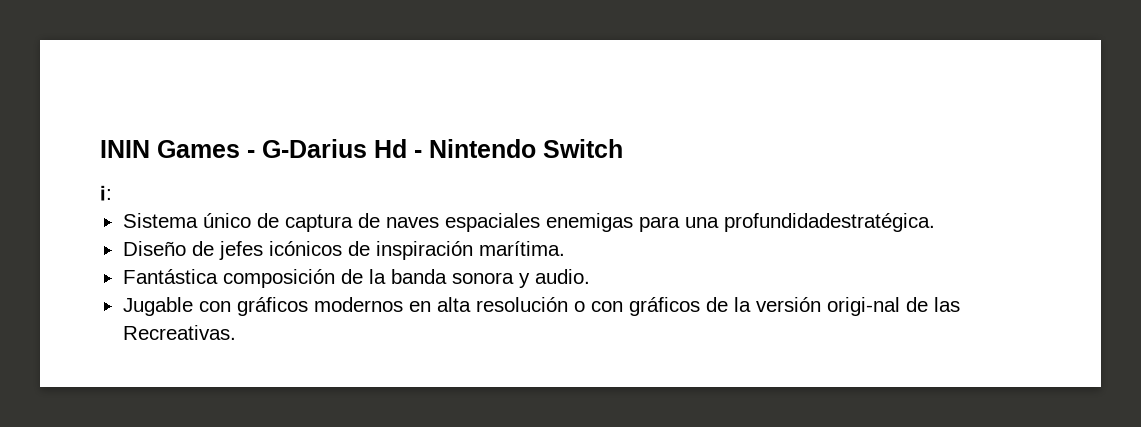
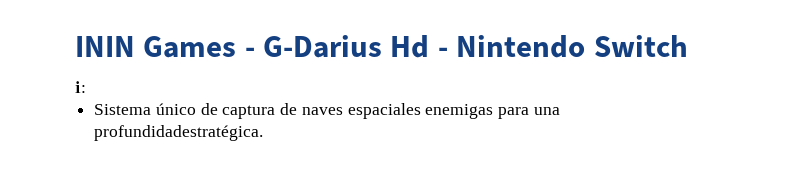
[122,241,565,260] [122,269,590,288] [122,297,960,316] [122,325,236,340] // Diseño de jefes icónicos de inspiración marítima. // Fantástica composición de la banda sonora y audio. // Jugable con gráficos modernos en alta resolución o con gráficos de la versión origi-nal de las Recreativas. -> (264, 133) none

